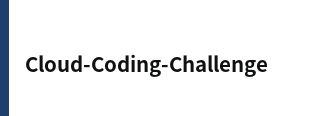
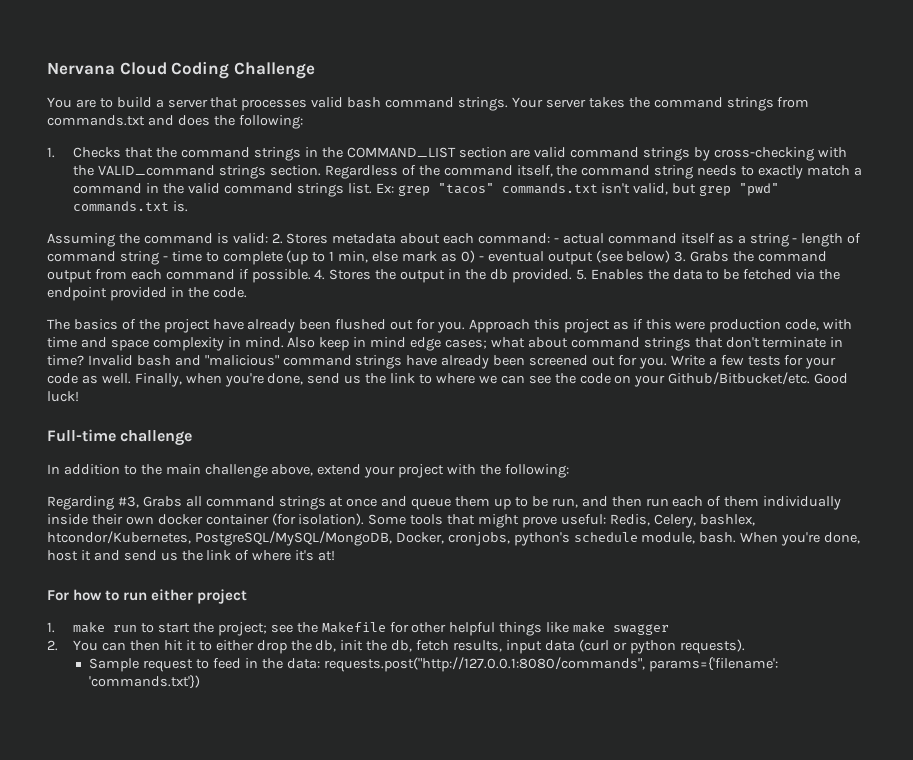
[25,54,268,77] Cloud-Coding-Challenge -> [47,61,315,79] [47,97,810,111] [47,115,303,129] [47,147,847,161] [73,165,862,179] [73,183,780,197] [73,201,189,212] [47,233,862,247] [47,250,828,265] [47,269,841,283] [47,287,247,301] [47,319,853,333] [47,337,844,351] [47,355,837,369] [47,372,849,387] [47,391,79,402] [47,429,193,446] [47,464,569,478] [47,496,842,510] [47,513,755,528] [47,531,861,546] [47,550,336,561] [47,589,248,604] [47,622,670,636] [47,639,745,654] [89,657,778,672] [89,675,201,689] Nervana Cloud Coding Challenge // You are to build a server that processes valid bash command strings. Your server takes the command strings from commands.txt and does the following: // 1. Checks that the command strings in the COMMAND_LIST section are valid command strings by cross-checking with the VALID_command strings section. Regardless of the command itself, the command string needs to exactly match a command in the valid command strings list. Ex: grep "tacos" commands.txt isn't valid, but grep "pwd" commands.txt is. // Assuming the command is valid: 2. Stores metadata about each command: - actual command itself as a string - length of command string - time to complete (up to 1 min, else mark as 0) - eventual output (see below) 3. Grabs the command output from each command if possible. 4. Stores the output in the db provided. 5. Enables the data to be fetched via the endpoint provided in the code. // The basics of the project have already been flushed out for you. Approach this project as if this were production code, with time and space complexity in mind. Also keep in mind edge cases; what about command strings that don't terminate in time? Invalid bash and "malicious" command strings have already been screened out for you. Write a few tests for your code as well. Finally, when you're done, send us the link to where we can see the code on your Github/Bitbucket/etc. Good luck! // Full-time challenge // In addition to the main challenge above, extend your project with the following: // Regarding #3, Grabs all command strings at once and queue them up to be run, and then run each of them individually inside their own docker container (for isolation). Some tools that might prove useful: Redis, Celery, bashlex, htcondor/Kubernetes, PostgreSQL/MySQL/MongoDB, Docker, cronjobs, python's schedule module, bash. When you're done, host it and send us the link of where it's at! // For how to run either project // 1. make run to start the project; see the Makefile for other helpful things like make swagger // 2. You can then hit it to either drop the db, init the db, fetch results, input data (curl or python requests). // Sample request to feed in the data: requests.post("http://127.0.0.1:8080/commands", params={'filename': 'commands.txt'})

